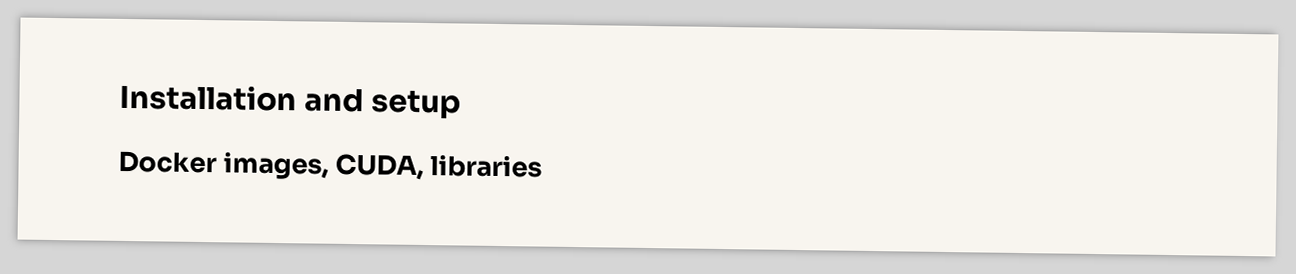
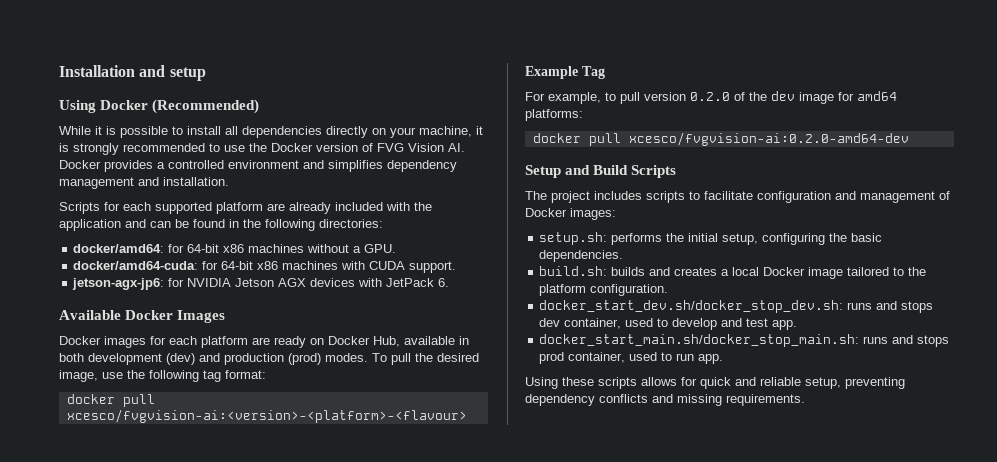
[118,150,543,180] Docker images, CUDA, libraries -> [59,99,260,114] [59,126,483,138] [59,143,465,155] [59,160,457,172] [59,177,229,189] [59,202,432,214] [59,219,383,231] [73,244,397,253] [73,261,457,273] [72,278,450,290] [59,310,226,323] [59,336,469,348] [59,353,479,365] [59,370,266,382] [66,394,155,407] [66,409,467,423] [525,66,605,79] [525,91,897,104] [525,109,583,121] [532,132,909,146] [525,165,677,178] [525,191,950,203] [525,208,616,220] [539,232,883,245] [539,250,624,262] [539,266,927,279] [539,284,669,296] [539,300,934,313] [539,318,798,330] [539,334,950,347] [539,352,724,364] [525,377,905,389] [525,394,805,406] Using Docker (Recommended) // While it is possible to install all dependencies directly on your machine, it is strongly recommended to use the Docker version of FVG Vision AI. Docker provides a controlled environment and simplifies dependency management and installation. // Scripts for each supported platform are already included with the application and can be found in the following directories: // docker/amd64: for 64-bit x86 machines without a GPU. // docker/amd64-cuda: for 64-bit x86 machines with CUDA support. // jetson-agx-jp6: for NVIDIA Jetson AGX devices with JetPack 6. // Available Docker Images // Docker images for each platform are ready on Docker Hub, available in both development (dev) and production (prod) modes. To pull the desired image, use the following tag format: // docker pull xcesco/fvgvision-ai:<version>-<platform>-<flavour> // Example Tag // For example, to pull version 0.2.0 of the dev image for amd64 platforms: // docker pull xcesco/fvgvision-ai:0.2.0-amd64-dev // Setup and Build Scripts // The project includes scripts to facilitate configuration and management of Docker images: // setup.sh: performs the initial setup, configuring the basic dependencies. // build.sh: builds and creates a local Docker image tailored to the platform configuration. // docker_start_dev.sh/docker_stop_dev.sh: runs and stops dev container, used to develop and test app. // docker_start_main.sh/docker_stop_main.sh: runs and stops prod container, used to run app. // Using these scripts allows for quick and reliable setup, preventing dependency conflicts and missing requirements.

